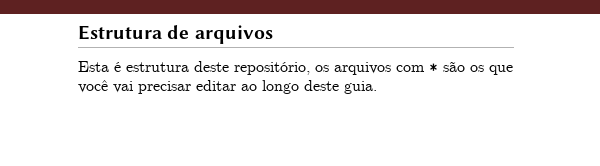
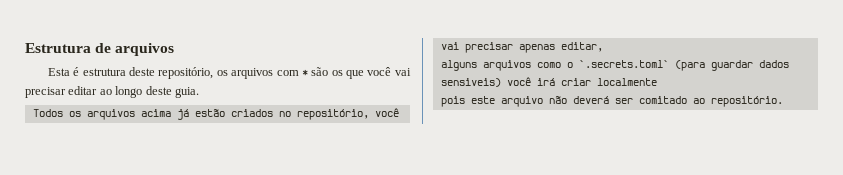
(377, 87) none -> [32,108,399,120] [440,42,603,53] [440,60,789,71] [440,77,657,87] [440,96,783,107] // Todos os arquivos acima já estão criados no repositório, você vai precisar apenas editar, // alguns arquivos como o `.secrets.toml` (para guardar dados sensiveis) você irá criar localmente // pois este arquivo não deverá ser comitado ao repositório.

